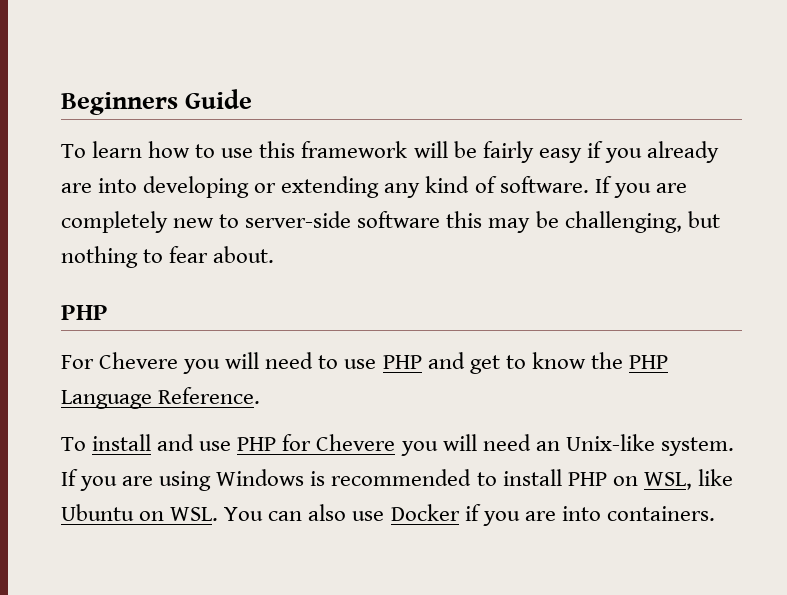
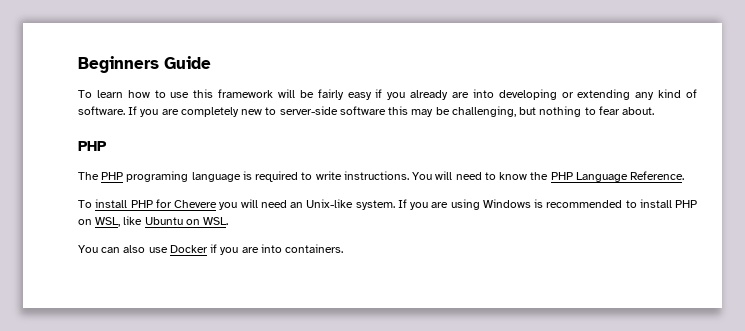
[61,352,500,374] For Chevere you will need to use PHP and get -> [78,171,482,182] The PHP programing language is required to write instructions. You will need
[157,434,232,451] and use -> (128, 203) none
(219, 514) none -> (229, 221) //

